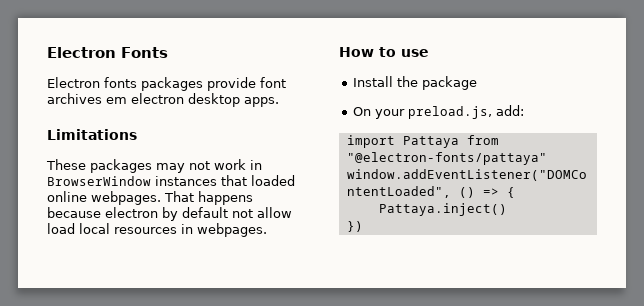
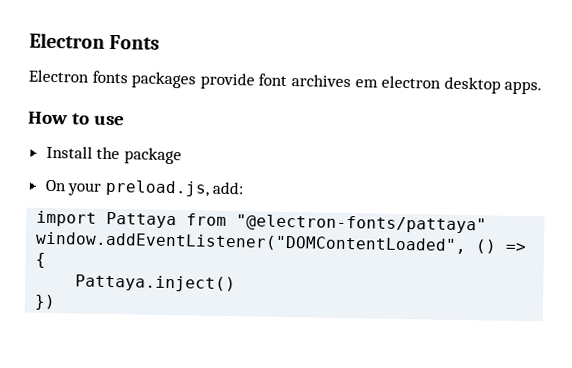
[47,129,137,140] [46,159,262,173] [47,175,295,186] [47,191,253,205] [47,207,292,221] [47,223,267,237] // Limitations // These packages may not work in BrowserWindow instances that loaded online webpages. That happens because electron by default not allow load local resources in webpages. -> (543, 87) none

